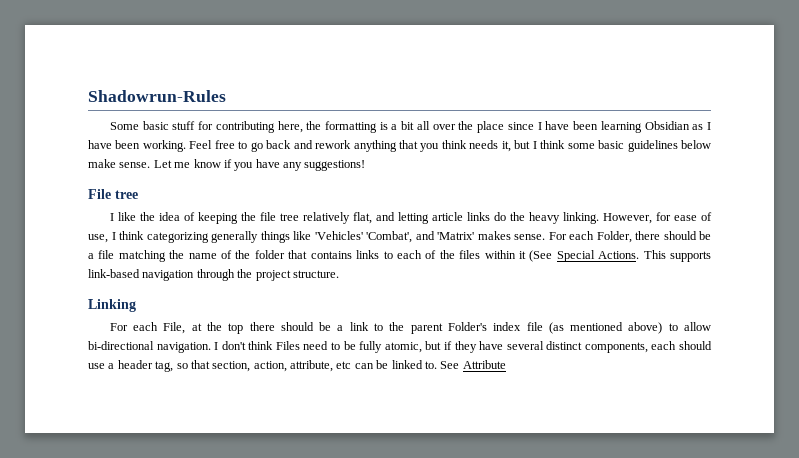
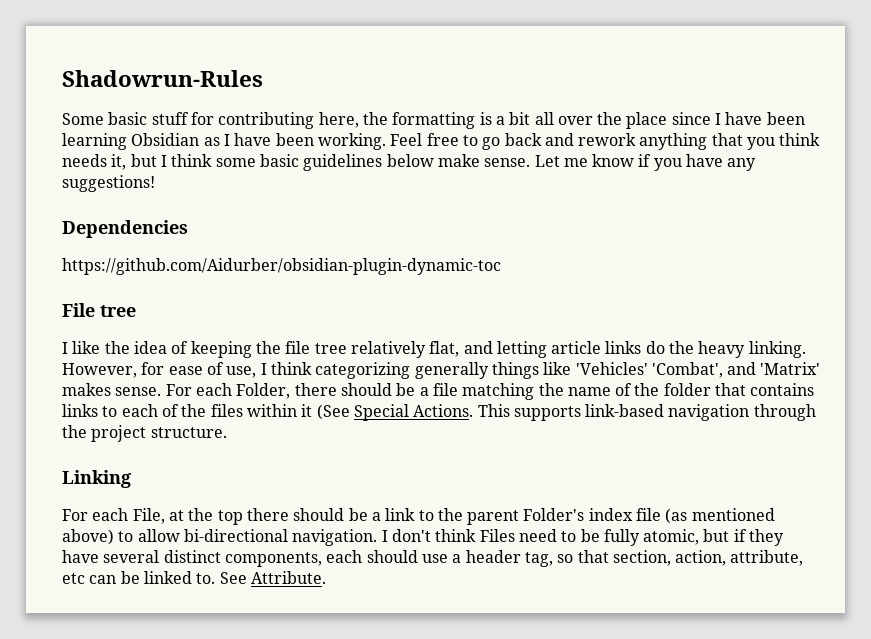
(366, 165) none -> [62,220,188,238] [62,258,501,275] // Dependencies // https://github.com/Aidurber/obsidian-plugin-dynamic-toc
[462,360,506,369] Attribute -> [250,571,326,584] Attribute.

